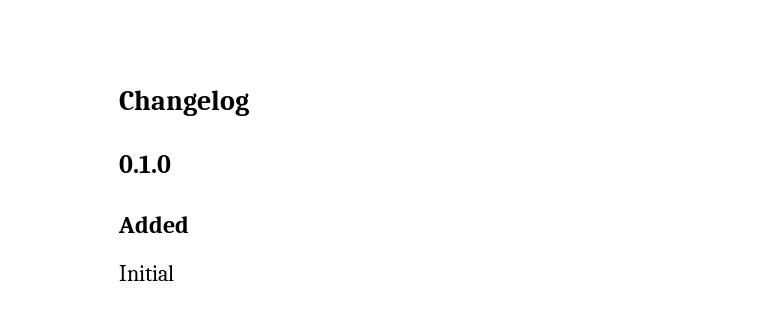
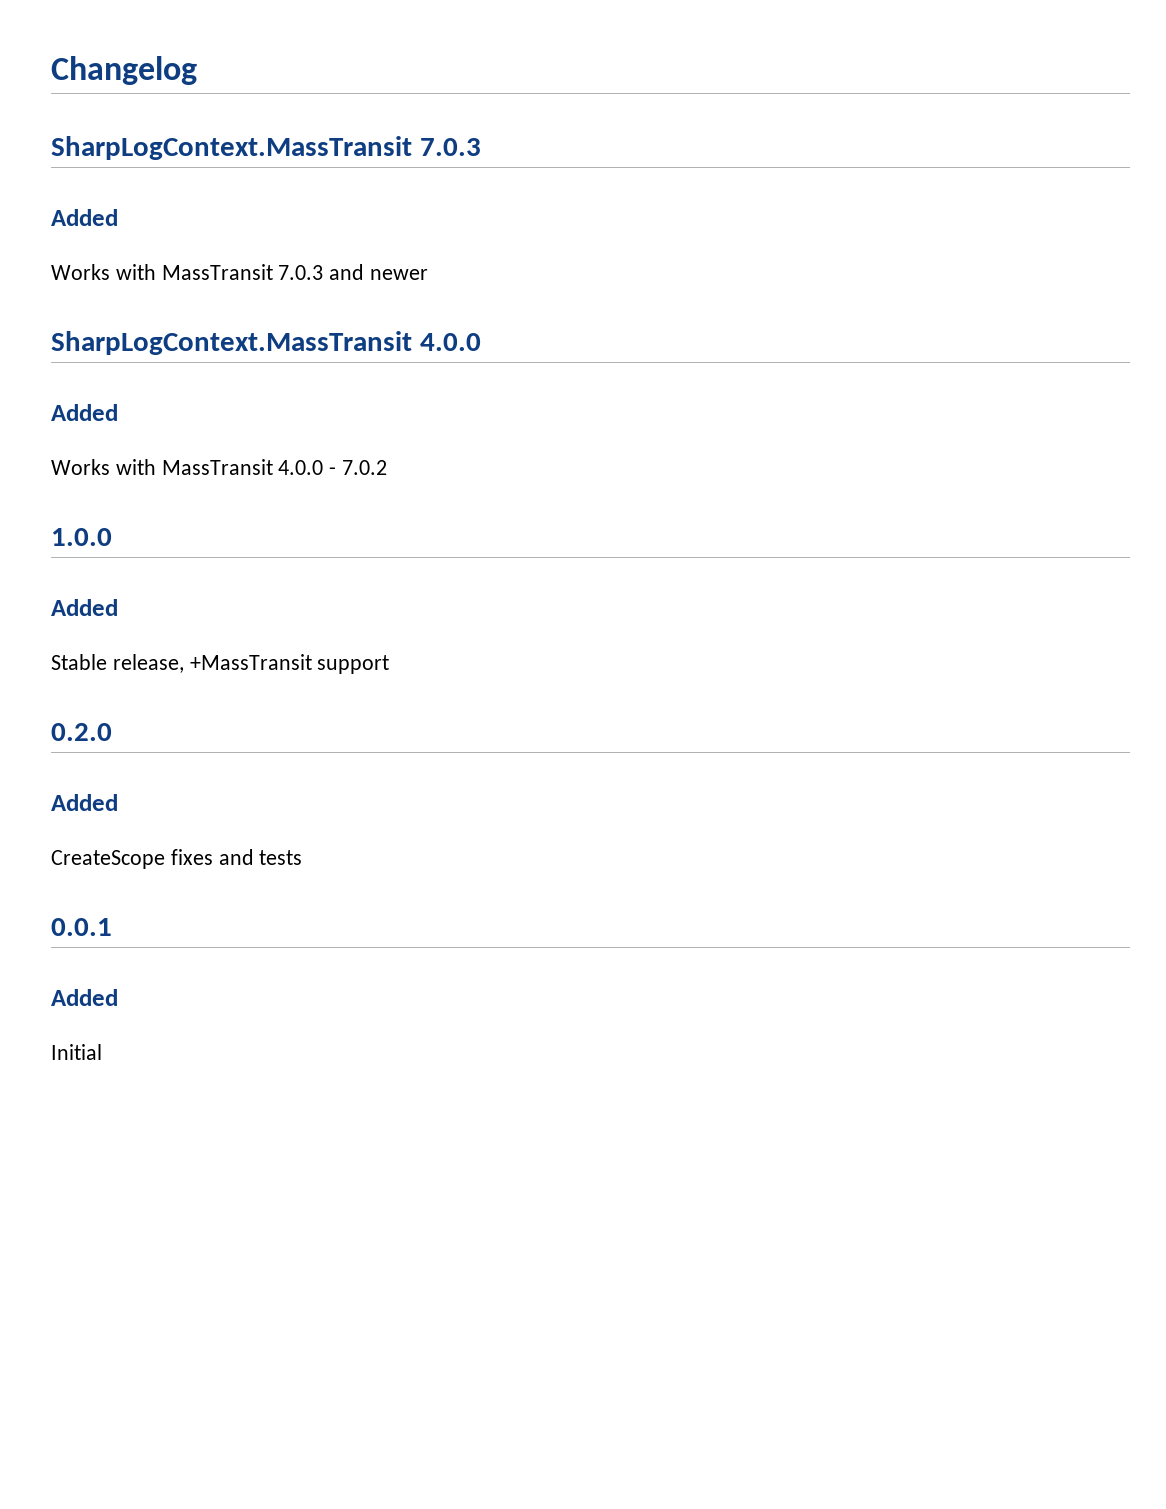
[119,155,171,173] 0.1.0 -> [51,136,481,160] [51,209,118,226] [51,264,429,280] [51,331,481,355] [51,404,118,421] [51,459,388,475] [51,528,112,546] [51,599,118,616] [51,654,390,674] [51,723,112,741] [51,794,118,811] [51,849,303,869] [51,918,112,936] SharpLogContext.MassTransit 7.0.3 // Added // Works with MassTransit 7.0.3 and newer // SharpLogContext.MassTransit 4.0.0 // Added // Works with MassTransit 4.0.0 - 7.0.2 // 1.0.0 // Added // Stable release, +MassTransit support // 0.2.0 // Added // CreateScope fixes and tests // 0.0.1

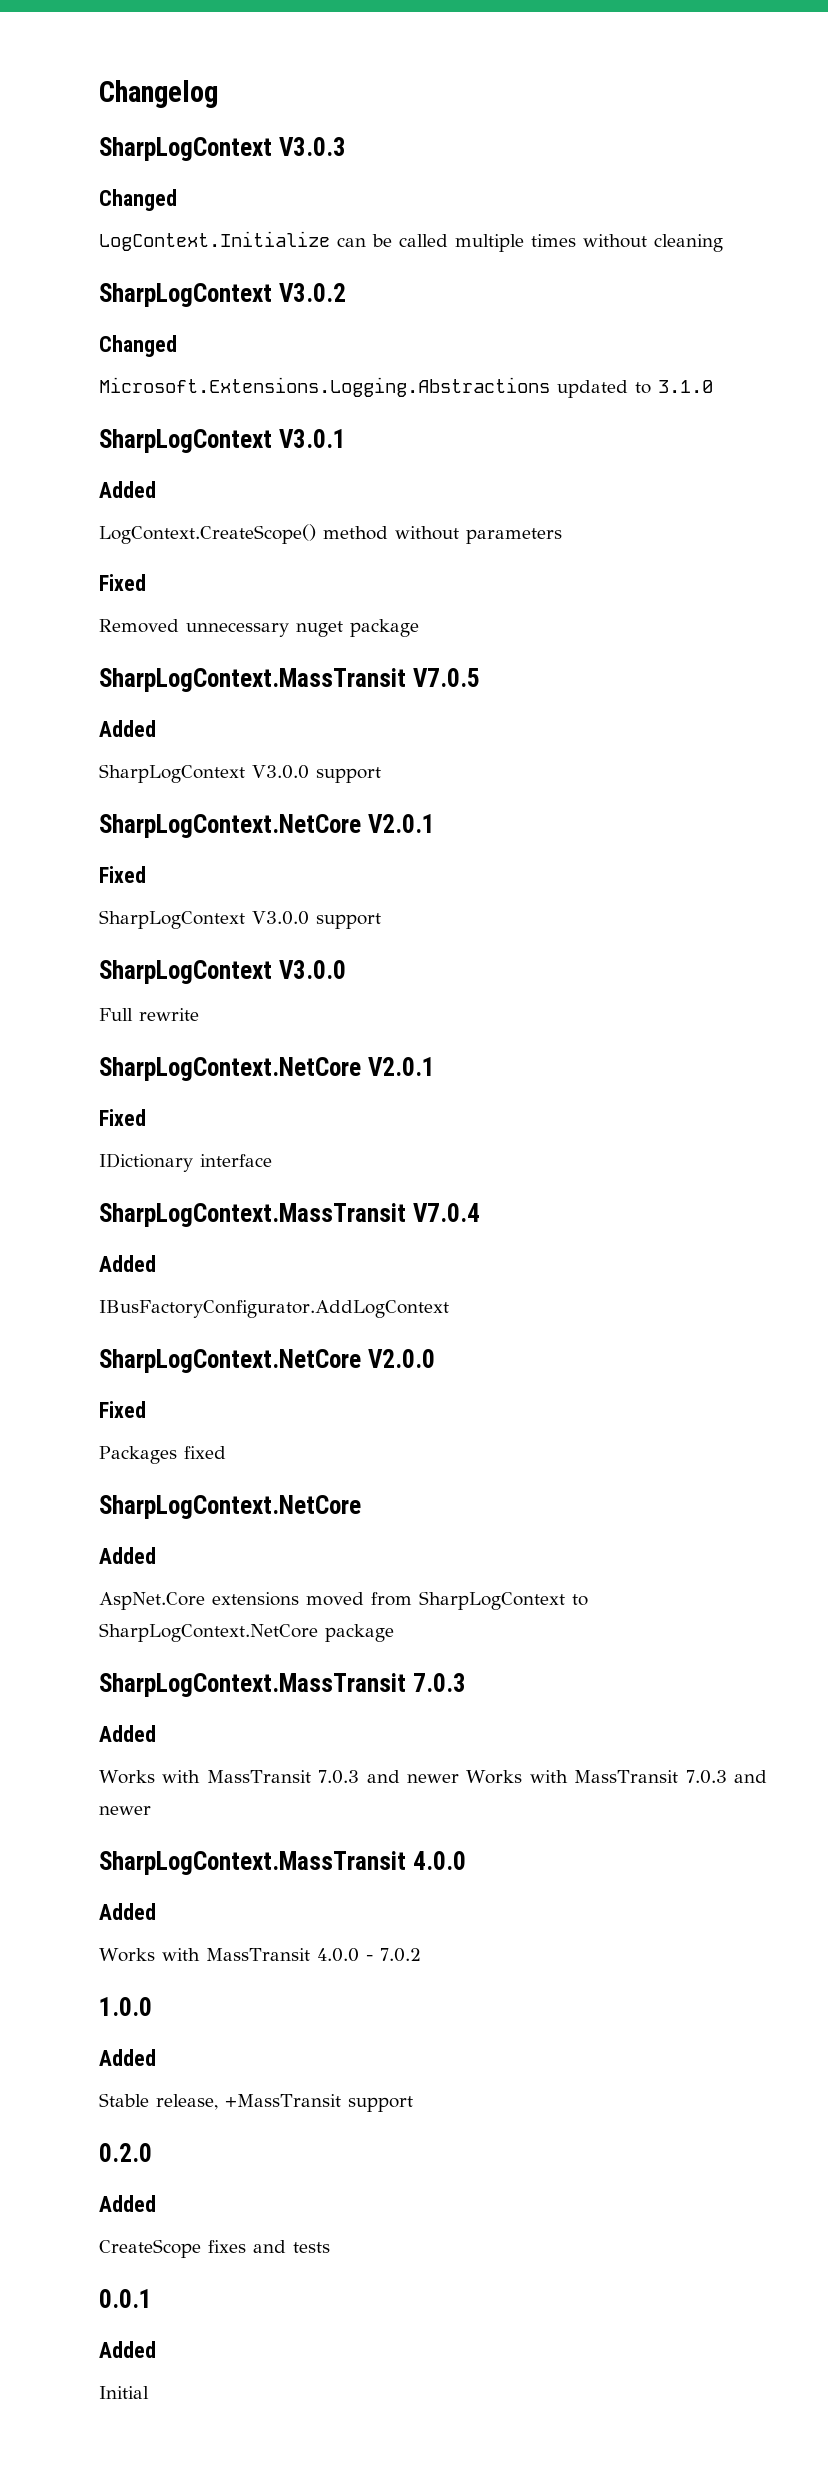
(197, 70) none -> [99,137,346,161] [99,189,177,211] [99,231,723,252] [99,283,346,307] [99,335,177,357] [99,377,713,398] [99,429,346,453] [99,481,156,498] [99,524,562,544] [99,574,146,591] [99,619,419,637] [99,668,480,692] [99,720,156,737] [99,764,381,783] [99,814,435,838] [99,866,146,883] [99,910,381,929] [99,960,346,984] [99,1008,199,1021] [99,1057,435,1081] [99,1109,146,1126] [99,1153,272,1172] [99,1203,480,1227] [99,1255,156,1272] [99,1300,449,1318] [99,1349,435,1373] [99,1401,146,1418] [99,1446,226,1464] [99,1495,361,1519] [99,1547,156,1564] [99,1591,588,1610] [99,1623,394,1642] // SharpLogContext V3.0.3 // Changed // LogContext.Initialize can be called multiple times without cleaning // SharpLogContext V3.0.2 // Changed // Microsoft.Extensions.Logging.Abstractions updated to 3.1.0 // SharpLogContext V3.0.1 // Added // LogContext.CreateScope() method without parameters // Fixed // Removed unnecessary nuget package // SharpLogContext.MassTransit V7.0.5 // Added // SharpLogContext V3.0.0 support // SharpLogContext.NetCore V2.0.1 // Fixed // SharpLogContext V3.0.0 support // SharpLogContext V3.0.0 // Full rewrite // SharpLogContext.NetCore V2.0.1 // Fixed // IDictionary interface // SharpLogContext.MassTransit V7.0.4 // Added // IBusFactoryConfigurator.AddLogContext // SharpLogContext.NetCore V2.0.0 // Fixed // Packages fixed // SharpLogContext.NetCore // Added // AspNet.Core extensions moved from SharpLogContext to SharpLogContext.NetCore package
(429, 274) none -> [466,1770,767,1784] [99,1806,151,1815] Works with MassTransit 7.0.3 and newer

